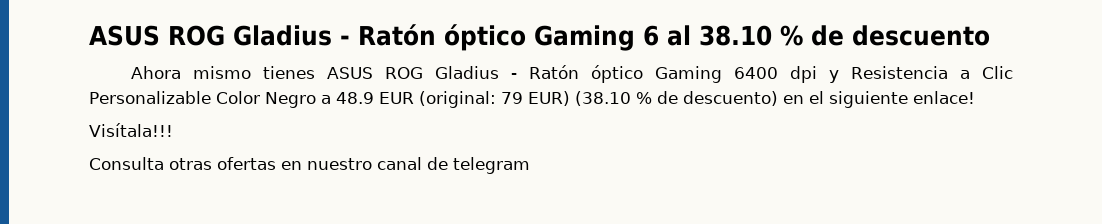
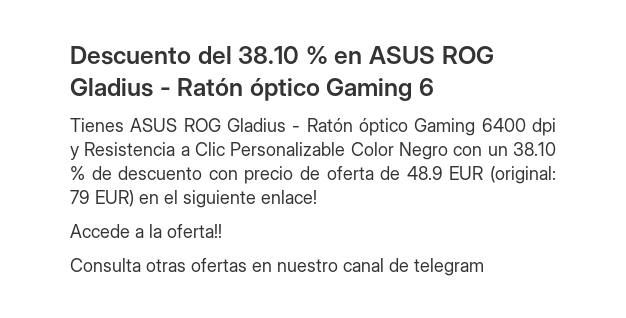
(89, 35) none -> [70,46,363,65] Descuento del 38.10 % en
[667,25,990,46] [131,66,316,79] al 38.10 % de descuento // Ahora mismo tienes -> [70,118,124,132] // Tienes
[321,95,331,104] a -> [453,142,556,156] [70,166,401,184] con un 38.10 % de descuento con precio de oferta de
[575,91,778,106] (38.10 % de descuento) -> (134, 198) none
[89,123,173,137] Visítala!!! -> [70,224,222,238] Accede a la oferta!!

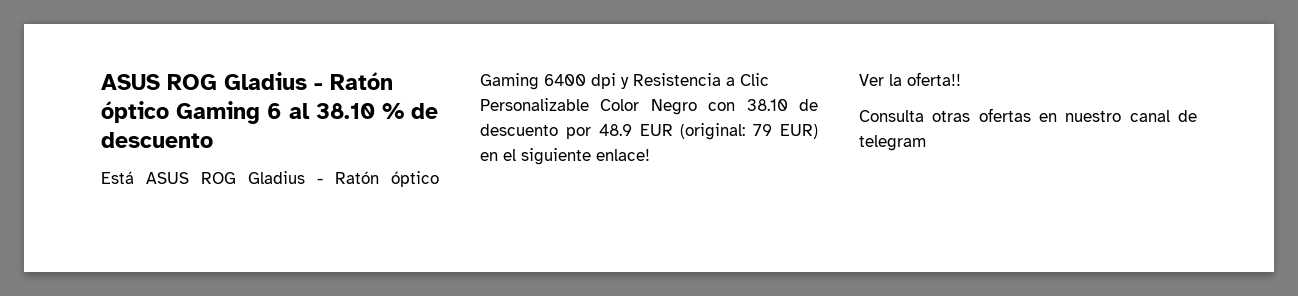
[70,46,363,65] Descuento del 38.10 % en -> (101, 82) none
[70,118,124,132] // Tienes -> [289,103,438,119] [101,132,213,148] [101,171,134,184] al 38.10 % de descuento // Está
[487,142,556,156] [70,166,401,184] un 38.10 % de descuento con precio de oferta de -> [746,99,818,111] [480,124,591,139] 38.10 de descuento por
[70,224,144,238] Accede a -> [859,74,884,86] Ver

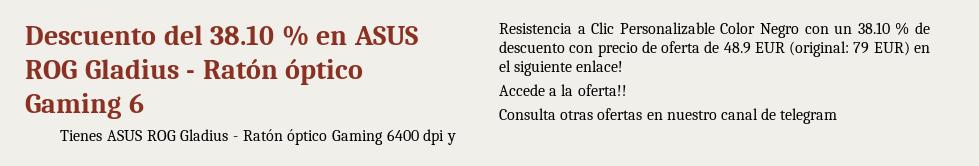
(101, 82) none -> [25,25,348,46] Descuento del 38.10 % en
[289,103,438,119] [101,132,213,148] [101,171,134,184] al 38.10 % de descuento // Está -> [60,130,103,141] // Tienes
[746,99,818,111] [480,124,591,139] 38.10 de descuento por -> [834,22,931,35] [499,41,720,57] un 38.10 % de descuento con precio de oferta de
[859,74,884,86] Ver -> [499,84,558,96] Accede a

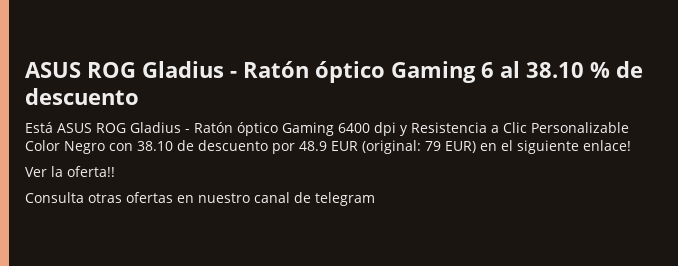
[25,25,348,46] Descuento del 38.10 % en -> (25, 70) none
[60,130,103,141] // Tienes -> [500,61,643,78] [25,88,139,105] [25,122,53,133] al 38.10 % de descuento // Está
[834,22,931,35] [499,41,720,57] un 38.10 % de descuento con precio de oferta de -> [137,140,295,154] 38.10 de descuento por
[499,84,558,96] Accede a -> [25,167,47,177] Ver

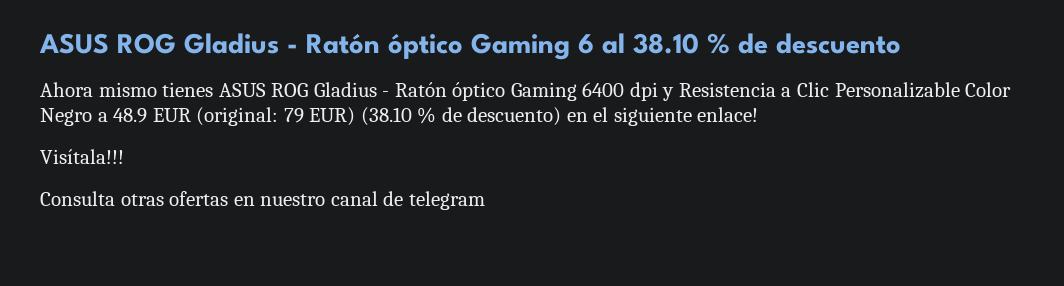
[25,122,53,133] Está -> [40,82,214,97] Ahora mismo tienes
[109,140,295,154] con 38.10 de descuento por -> [97,112,108,122] a
(476, 147) none -> [360,107,562,126] (38.10 % de descuento)
[25,166,115,177] Ver la oferta!! -> [40,149,124,164] Visítala!!!

